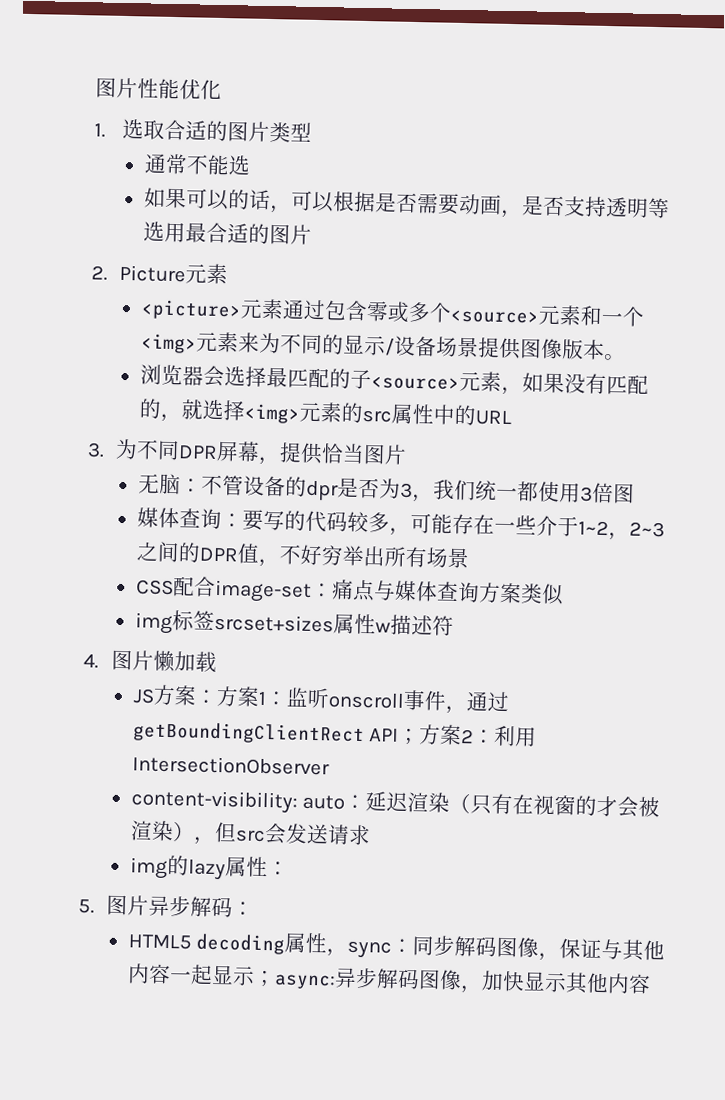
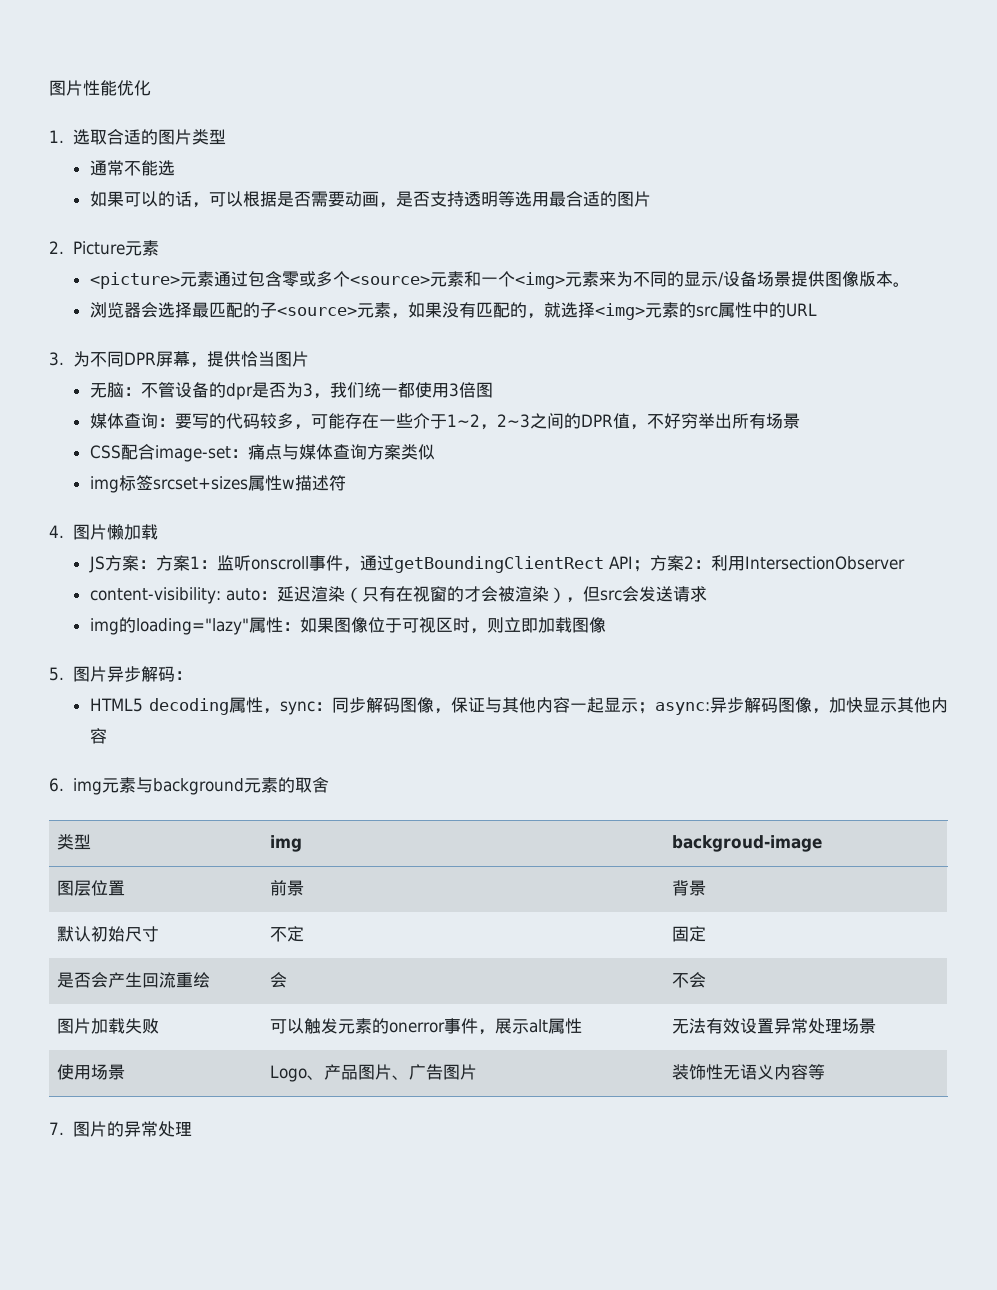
[187,859,226,881] lazy -> [135,618,249,635] loading="lazy"
(289, 868) none -> [299,617,606,634] 如果图像位于可视区时，则立即加载图像
(651, 984) none -> [49,777,329,795] [57,834,92,850] [270,835,303,852] [672,835,823,852] [57,880,126,896] [270,880,305,896] [672,880,707,896] [57,926,160,942] [270,926,305,942] [672,926,707,942] [57,972,211,988] [270,972,288,988] [672,972,707,988] [57,1018,160,1034] [270,1018,583,1035] [672,1018,877,1034] [57,1064,126,1080] [270,1064,478,1082] [672,1064,826,1080] [49,1121,192,1137] // 6. img元素与background元素的取舍 // 类型 | img | backgroud-image // 图层位置 | 前景 | 背景 // 默认初始尺寸 | 不定 | 固定 // 是否会产生回流重绘 | 会 | 不会 // 图片加载失败 | 可以触发元素的onerror事件，展示alt属性 | 无法有效设置异常处理场景 // 使用场景 | Logo、产品图片、广告图片 | 装饰性无语义内容等 // 7.图片的异常处理

